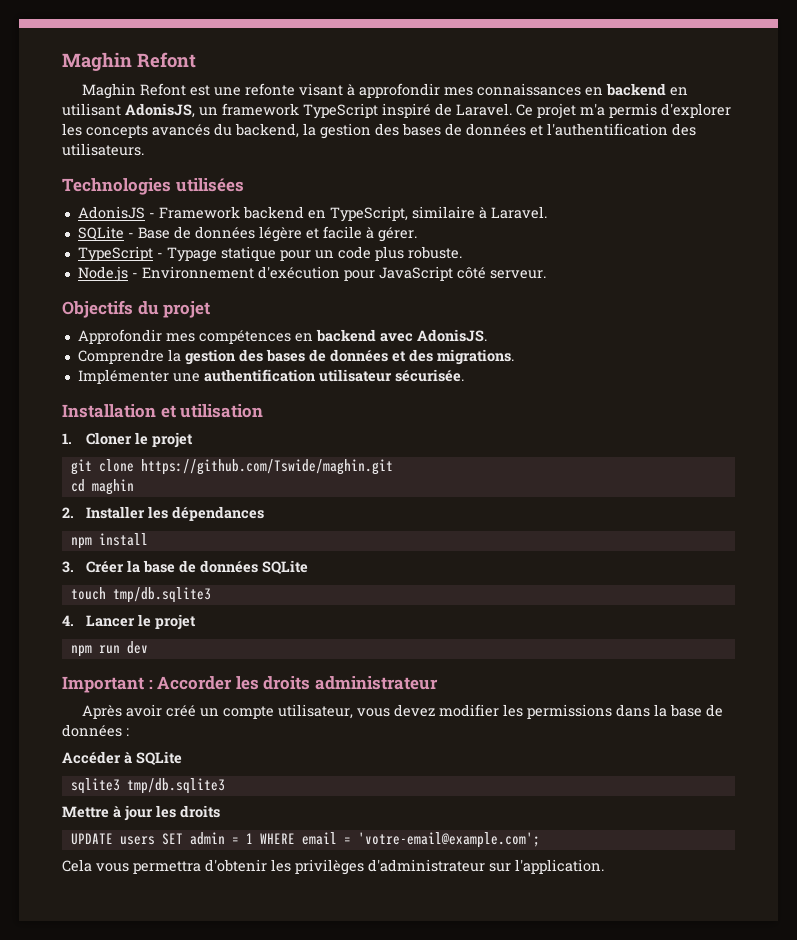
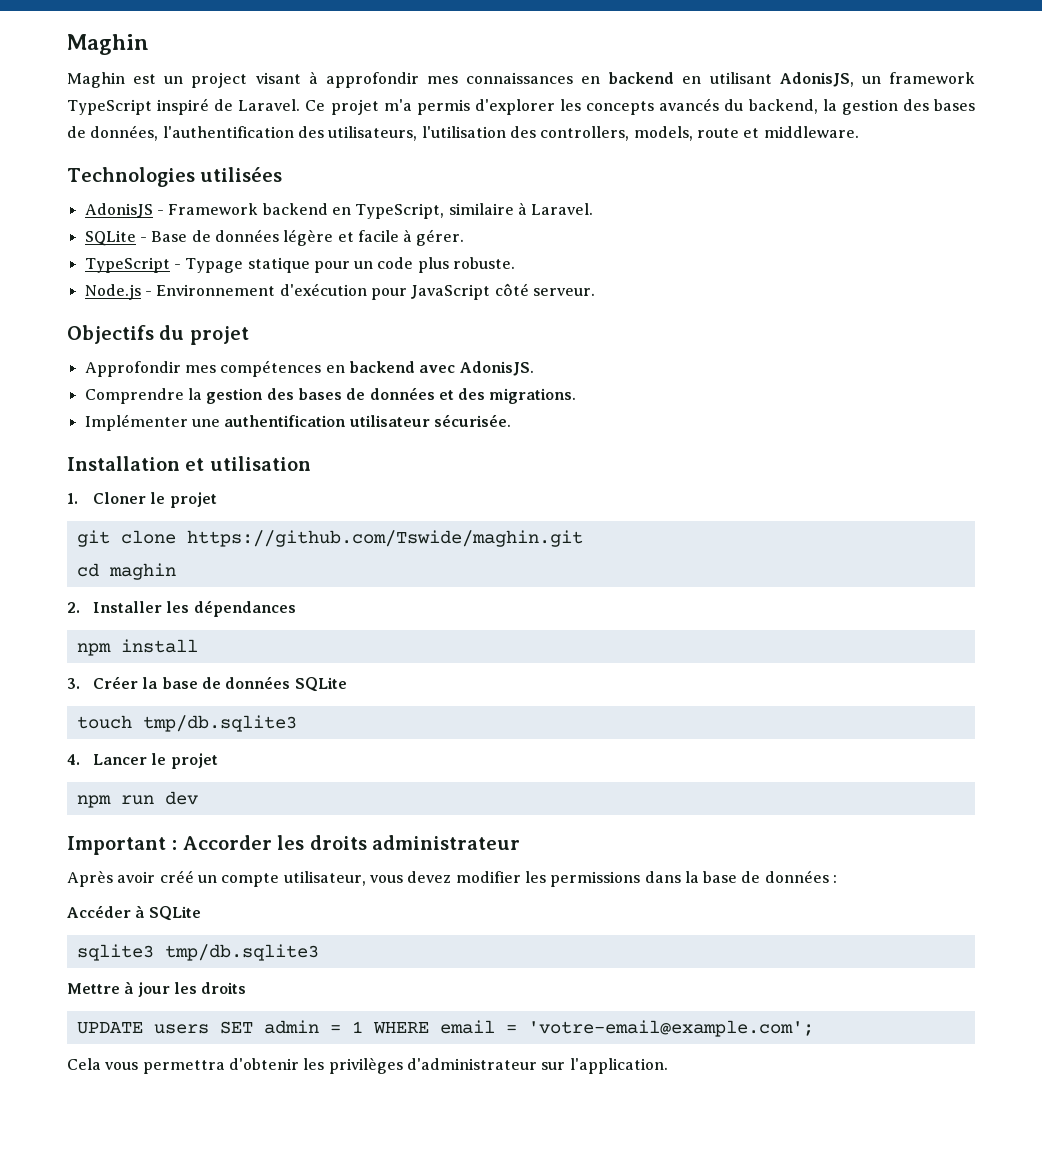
[62,52,196,71] [82,83,296,99] Maghin Refont // Maghin Refont est une refonte -> [67,34,149,55] [67,72,248,88] Maghin // Maghin est un project
[466,123,696,136] [62,143,144,156] données et l'authentification des utilisateurs. -> [90,125,859,141] données, l'authentification des utilisateurs, l'utilisation des controllers, models, route et middleware.

